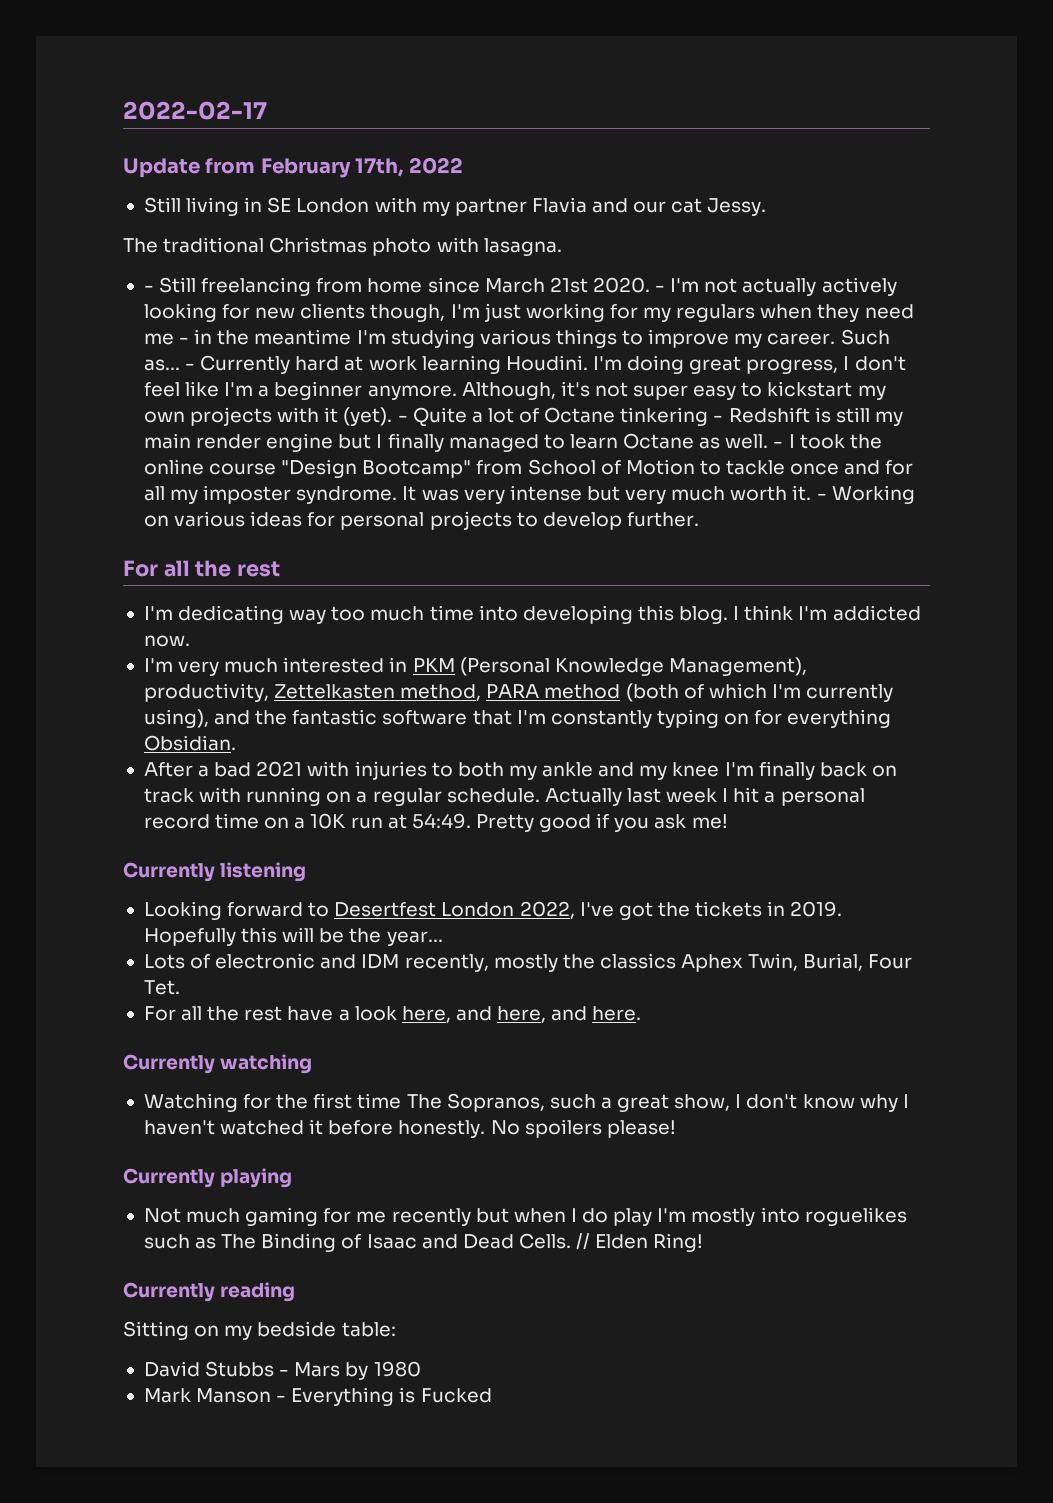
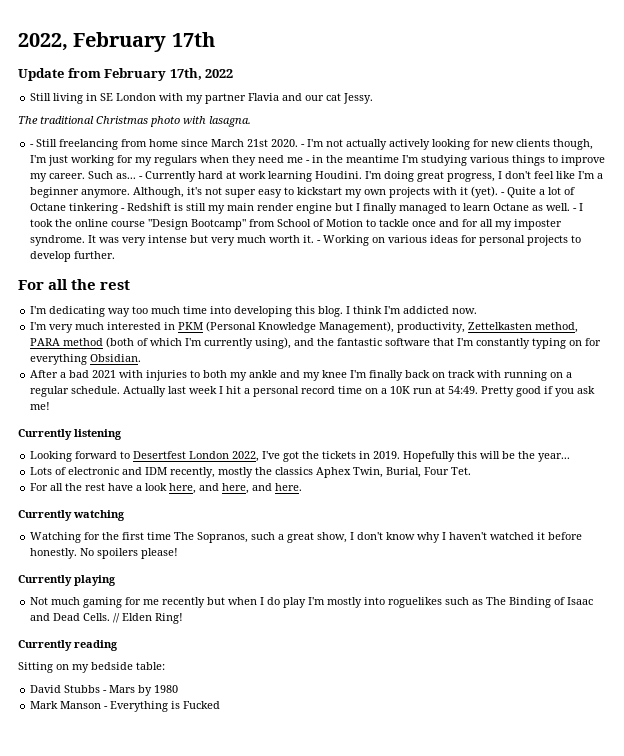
[123,101,267,120] 2022-02-17 -> [18,32,215,52] 2022, February 17th

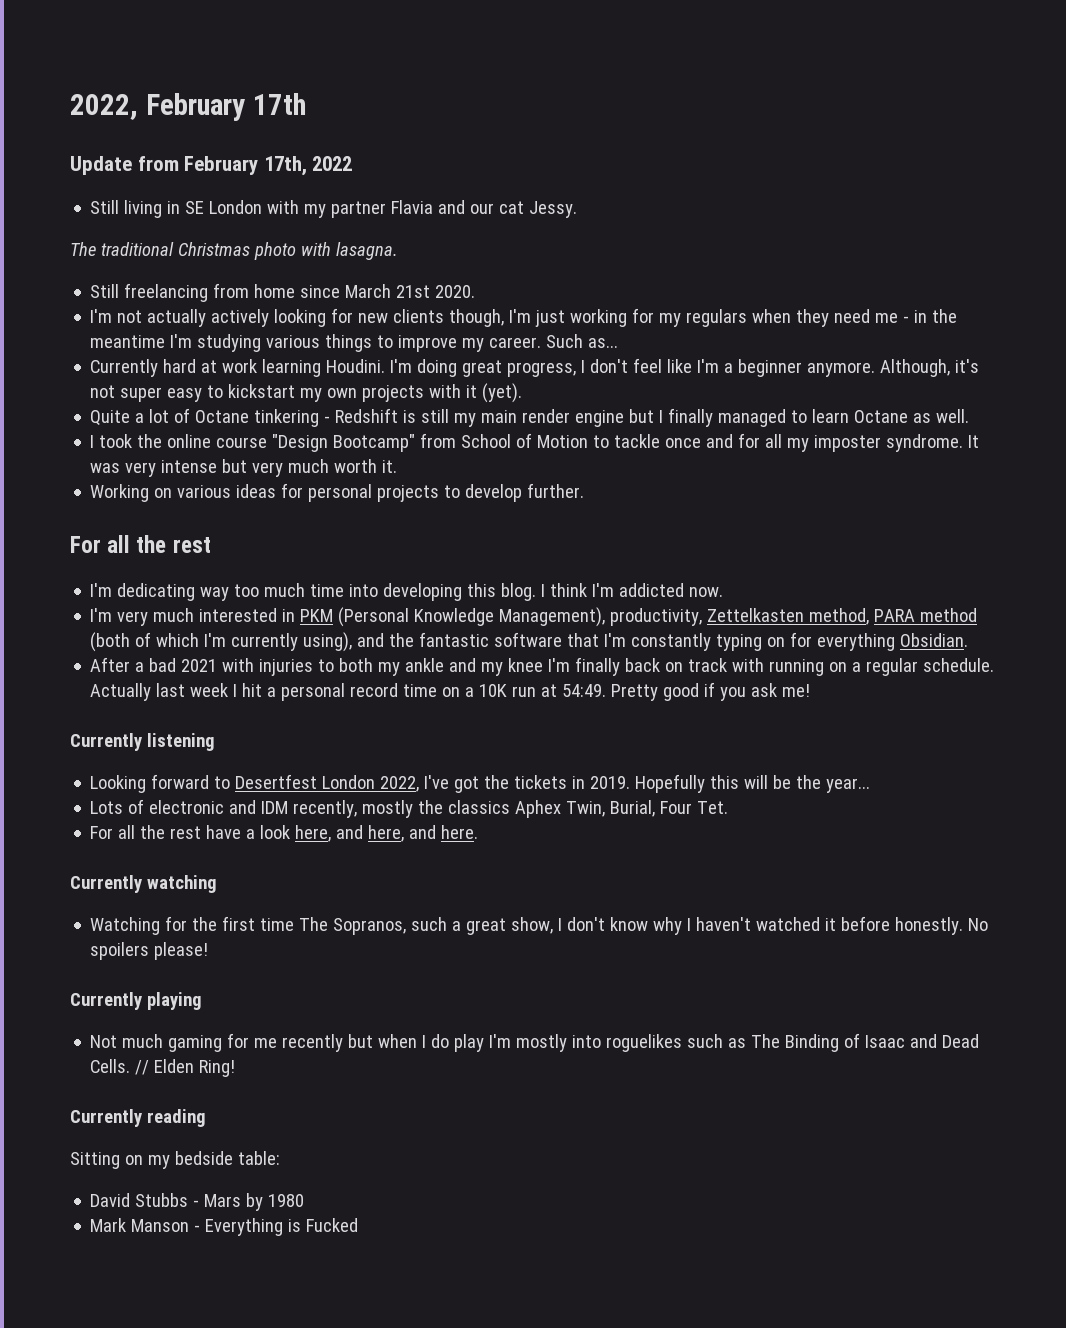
[30,144,35,147] - -> (398, 251) none
[301,144,306,147] - -> (476, 291) //
[139,176,144,179] - -> (619, 343) //
[501,192,506,195] - -> (523, 393) //
[573,208,578,211] - -> (970, 416) //
[317,240,322,243] - -> (398, 466) //

